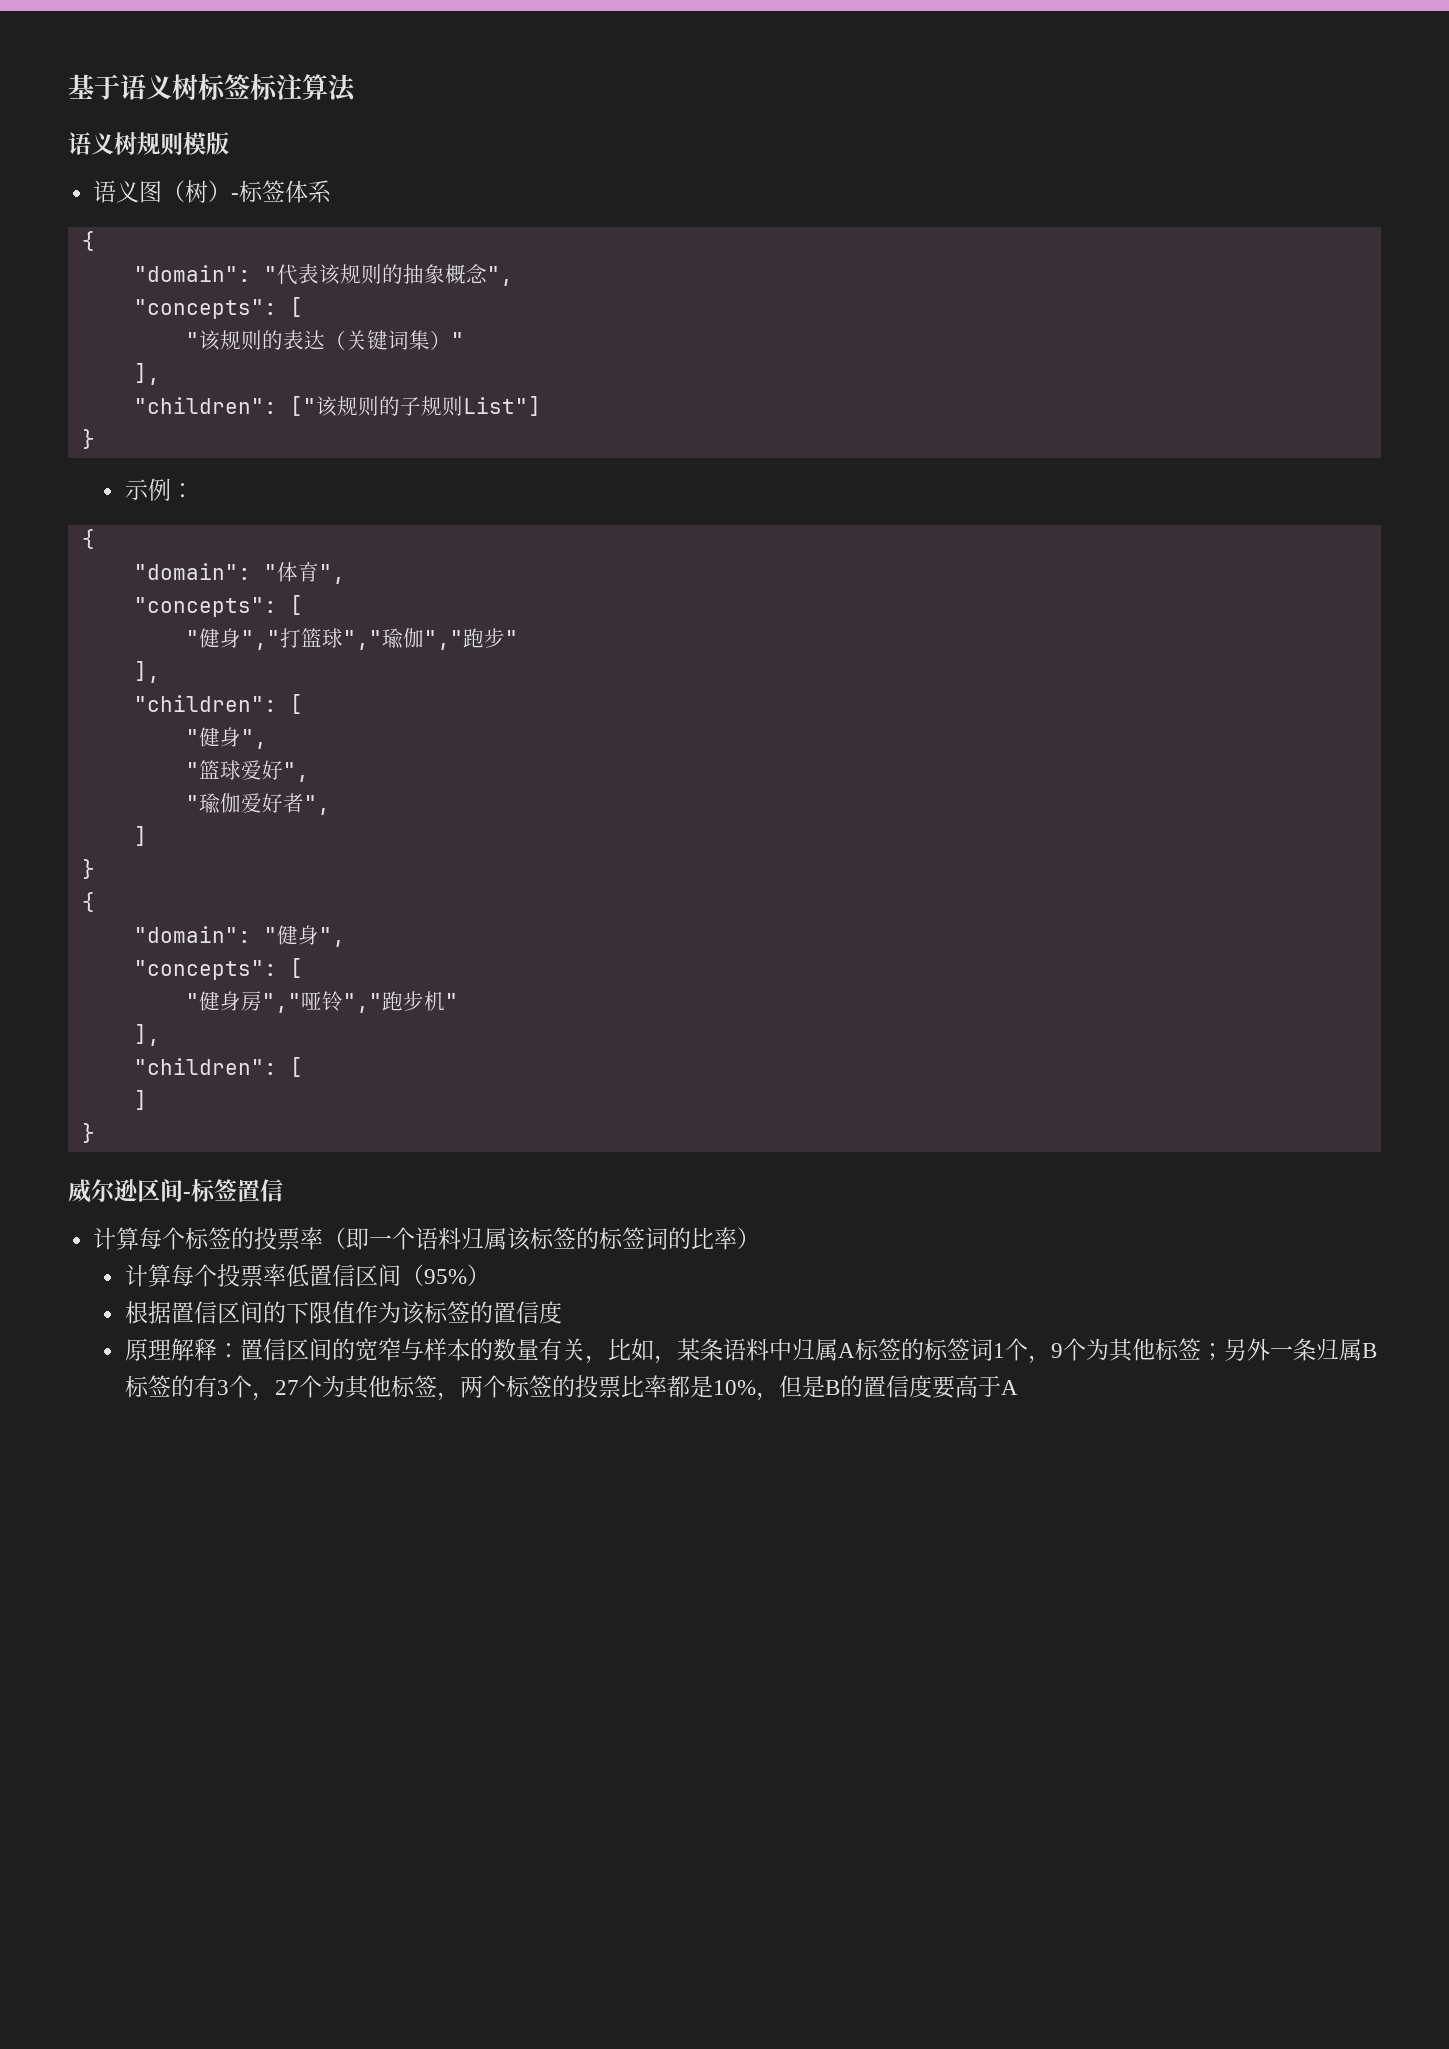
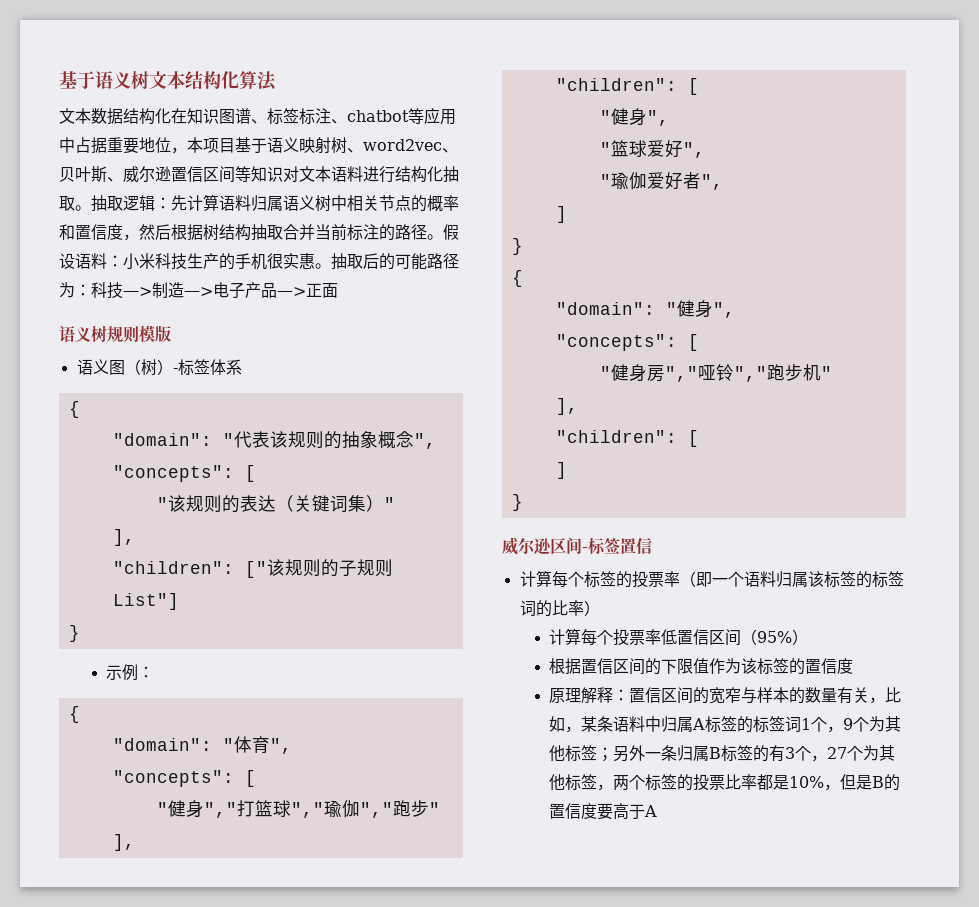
[198,73,356,102] 标签标注算法 -> [149,71,277,91] [59,107,456,125] [59,137,458,154] [59,166,459,183] [59,194,459,212] [59,224,459,241] [59,253,459,270] [59,282,338,299] 文本结构化算法 // 文本数据结构化在知识图谱、标签标注、chatbot等应用中占据重要地位，本项目基于语义映射树、word2vec、贝叶斯、威尔逊置信区间等知识对文本语料进行结构化抽取。抽取逻辑：先计算语料归属语义树中相关节点的概率和置信度，然后根据树结构抽取合并当前标注的路径。假设语料：小米科技生产的手机很实惠。抽取后的可能路径为：科技—>制造—>电子产品—>正面

